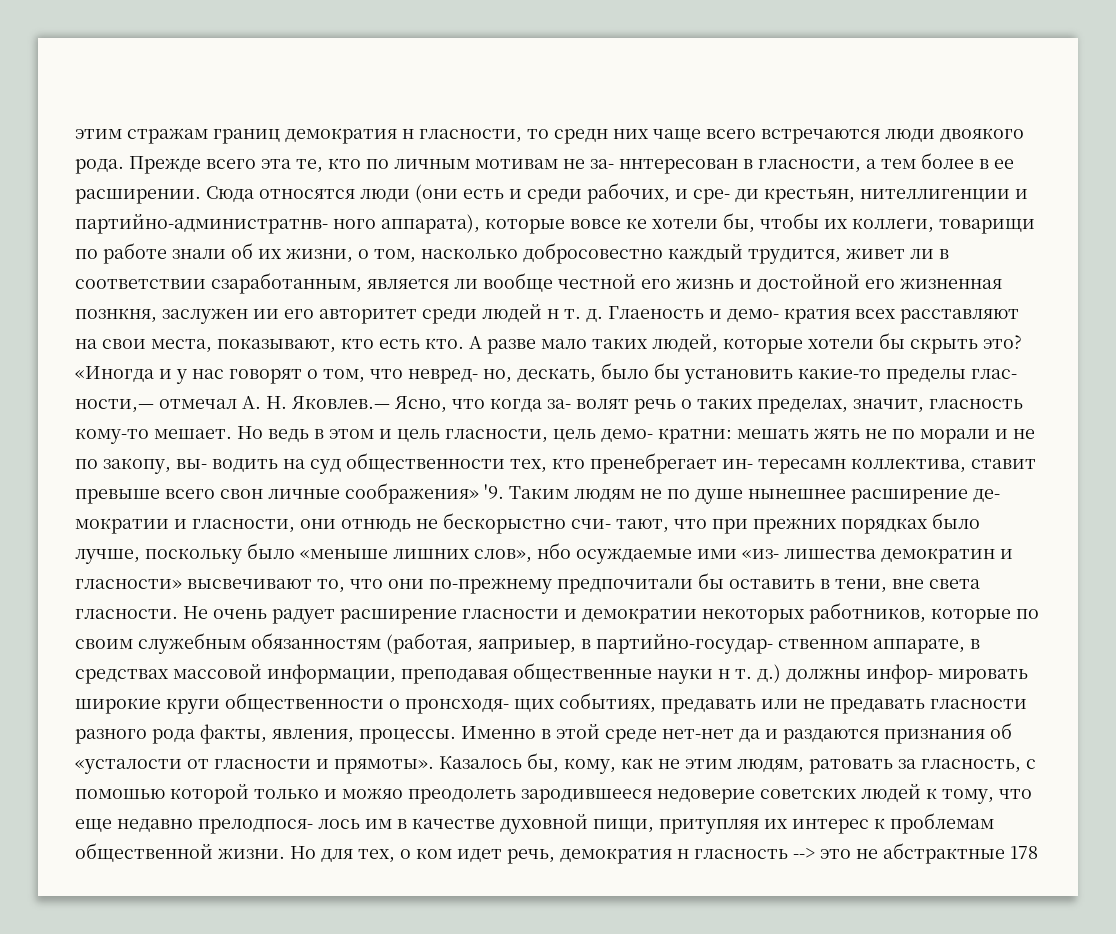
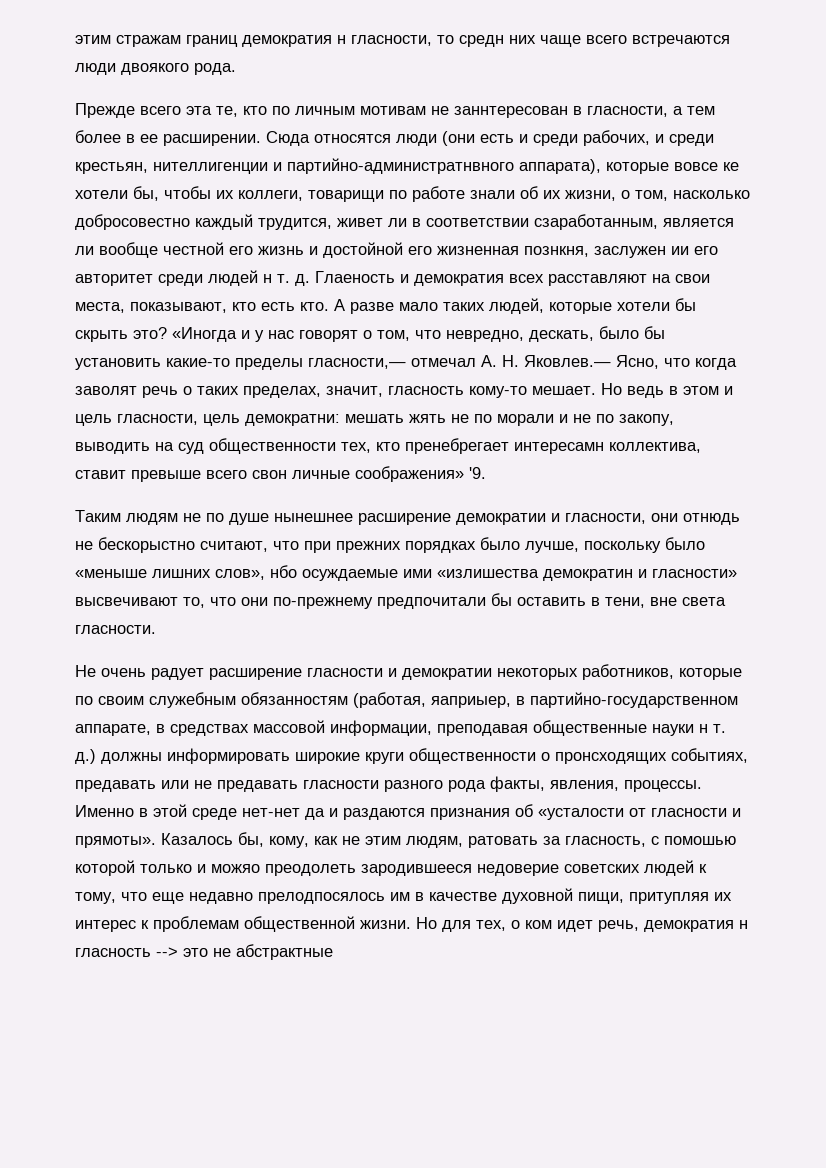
(124, 166) none -> (236, 69) //
[590,159,738,174] за- ннтересован -> [454,106,568,118] заннтересован
[693,189,759,204] сре- ди -> [669,134,714,146] среди
[75,214,376,234] партийно-администратнв- ного -> [287,158,514,174] партийно-администратнвного
[727,308,850,324] демо- кратия -> [414,274,504,286] демократия
[408,369,512,384] невред- но, -> [446,330,524,342] невредно,
[971,369,1017,379] [75,399,154,413] глас- ности,— -> [308,358,406,369] гласности,—
[547,399,629,409] за- волят -> [75,386,137,395] заволят
[601,428,732,444] демо- кратни: -> [245,414,340,426] демократни:
[176,459,278,472] вы- водить -> [75,442,150,454] выводить
[722,459,846,474] ин- тересамн -> [514,442,604,454] интересамн
(504, 491) none -> (486, 473) //
[973,489,1000,502] [75,518,169,534] де- мократии -> [456,513,546,525] демократии
[571,519,669,533] счи- тают, -> [200,541,268,552] считают,
[742,549,876,559] «из- лишества -> [437,569,539,578] «излишества
(178, 614) none -> (156, 629) //
[596,634,868,654] партийно-государ- ственном -> [530,692,738,708] партийно-государственном
[866,664,1028,684] инфор- мировать -> [167,748,290,764] информировать
[405,699,554,714] пронсходя- щих -> [555,752,667,764] пронсходящих
[198,819,360,834] прелодпося- лось -> [258,892,385,904] прелодпосялось
[1010,846,1038,859] 178 -> (333, 952) none

